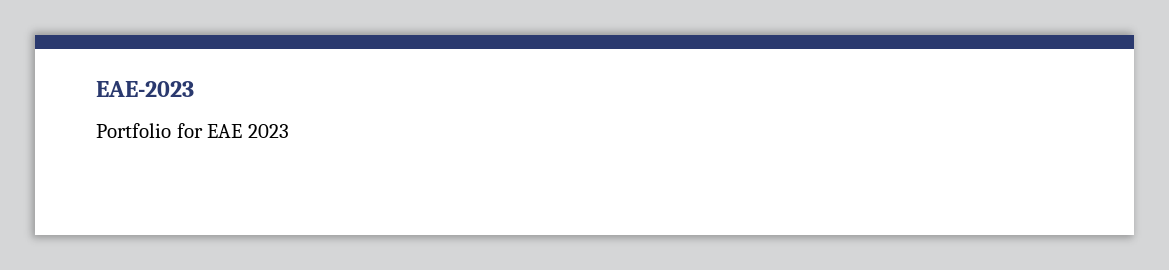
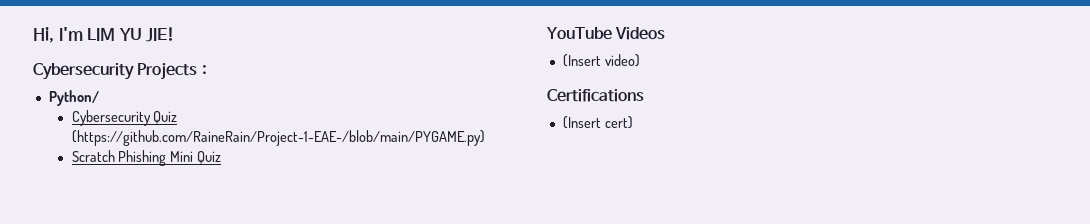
[96,81,194,97] [96,123,289,138] EAE-2023 // Portfolio for EAE 2023 -> [33,27,176,43] [33,62,207,80] [48,90,99,106] [71,110,178,126] [71,130,486,146] [71,150,222,166] [546,27,666,40] [562,54,640,67] [547,89,644,102] [562,116,633,129] Hi, I'm LIM YU JIE! // Cybersecurity Projects : // Python/ // Cybersecurity Quiz (https://github.com/RaineRain/Project-1-EAE-/blob/main/PYGAME.py) // Scratch Phishing Mini Quiz // YouTube Videos // (Insert video) // Certifications // (Insert cert)

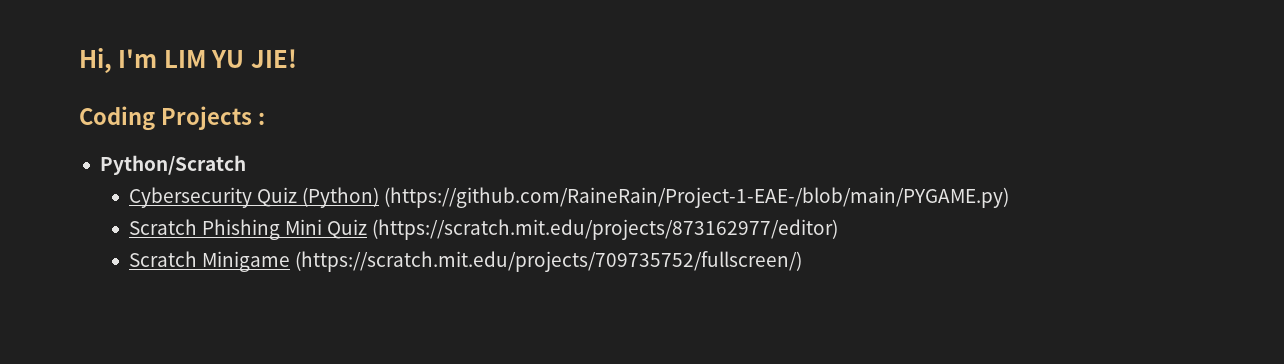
[33,63,134,80] Cybersecurity -> [79,106,155,131] Coding
[48,90,99,106] Python/ -> [99,155,246,175] Python/Scratch
(178, 117) none -> [302,187,380,208] (Python)
[546,27,666,40] [562,54,640,67] [547,89,644,102] [562,116,633,129] // YouTube Videos // (Insert video) // Certifications // (Insert cert) -> [372,219,839,240] [128,251,803,272] (https://scratch.mit.edu/projects/873162977/editor) // Scratch Minigame (https://scratch.mit.edu/projects/709735752/fullscreen/)

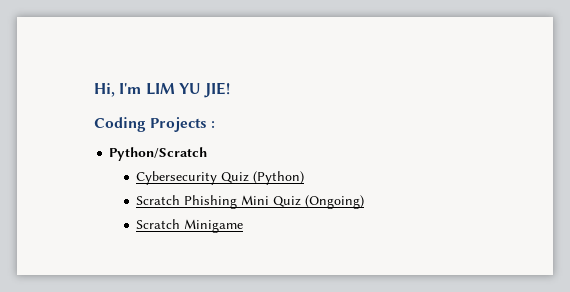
[384,187,1010,208] (https://github.com/RaineRain/Project-1-EAE-/blob/main/PYGAME.py) -> (305, 178) none
[372,219,839,240] (https://scratch.mit.edu/projects/873162977/editor) -> [305,195,365,209] (Ongoing)
[295,251,803,272] (https://scratch.mit.edu/projects/709735752/fullscreen/) -> (244, 226) none

